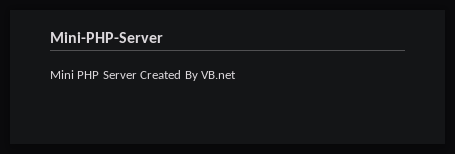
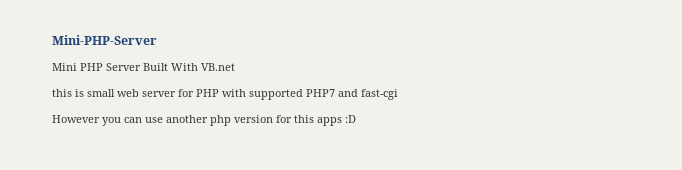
[140,70,198,81] Created By -> [143,63,198,71] Built With
(236, 75) none -> [52,89,398,100] [52,115,356,126] // this is small web server for PHP with supported PHP7 and fast-cgi // However you can use another php version for this apps :D

